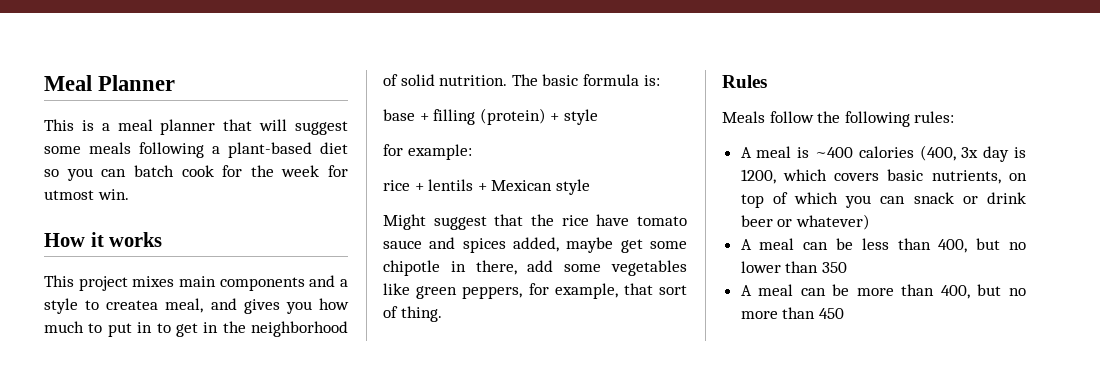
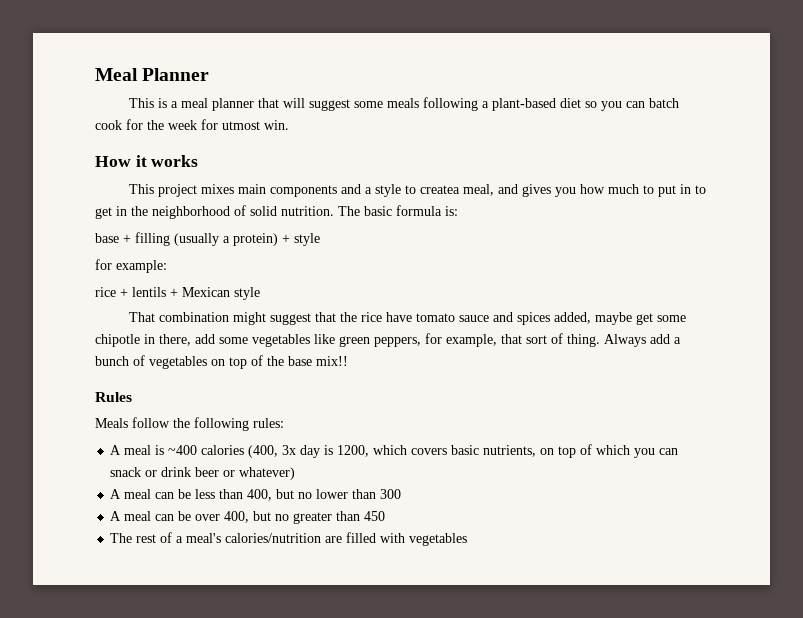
[479,108,546,125] (protein) -> [174,233,278,246] (usually a protein)
[383,214,426,230] Might -> [129,312,267,325] That combination might
(442, 314) none -> [604,334,681,347] [95,355,348,369] Always add a bunch of vegetables on top of the base mix!!
[821,262,847,273] [740,284,1026,299] [740,311,778,319] 350 // A meal can be more than 400, but no more -> [380,489,402,499] [110,511,333,524] 300 // A meal can be over 400, but no greater
(844, 313) none -> [110,532,468,546] // The rest of a meal's calories/nutrition are filled with vegetables

